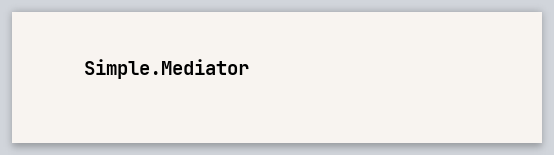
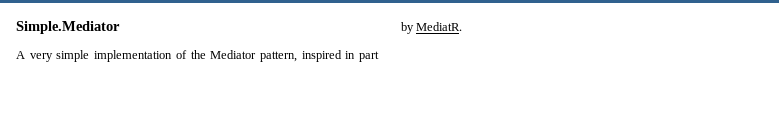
(249, 69) none -> [16,50,379,62] [401,22,463,34] // A very simple implementation of the Mediator pattern, inspired in part by MediatR.

